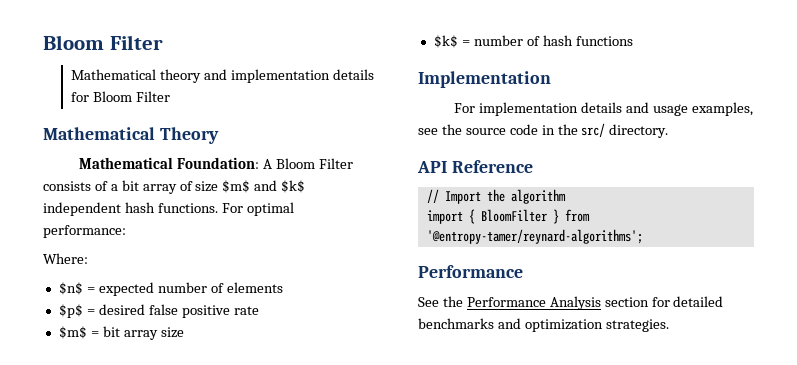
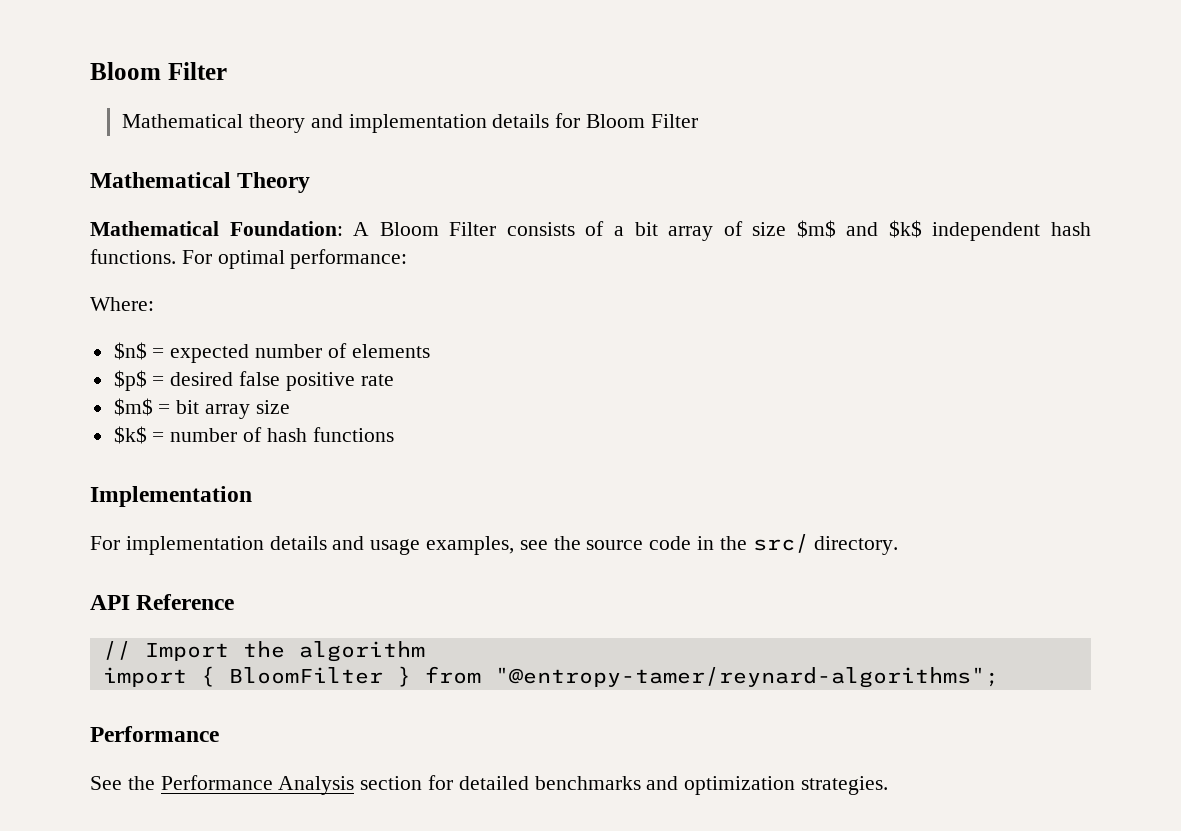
[426,229,643,244] '@entropy-tamer/reynard-algorithms'; -> [494,667,999,688] "@entropy-tamer/reynard-algorithms";

